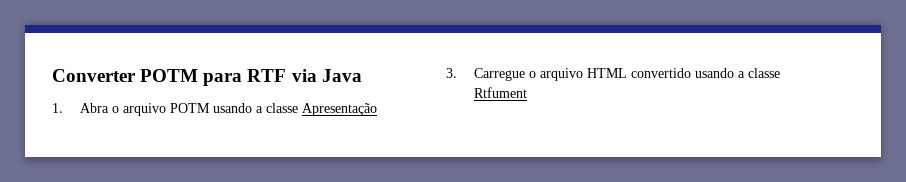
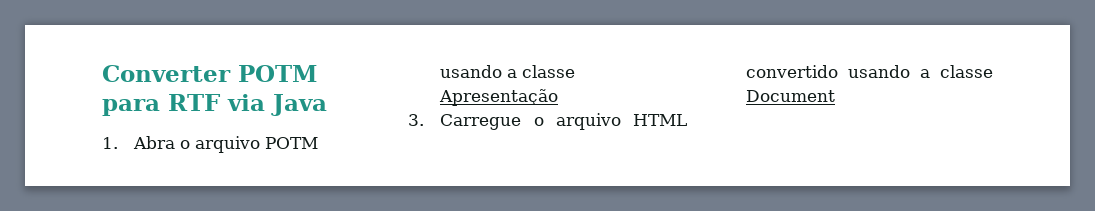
[473,87,527,98] Rtfument -> [746,90,836,102] Document

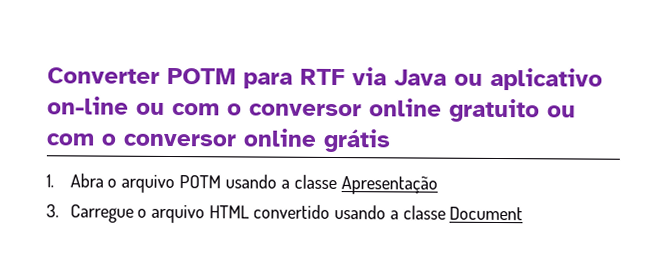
(327, 105) none -> [454,67,603,91] [47,96,576,123] [46,128,391,153] ou aplicativo on-line ou com o conversor online gratuito ou com o conversor online grátis

